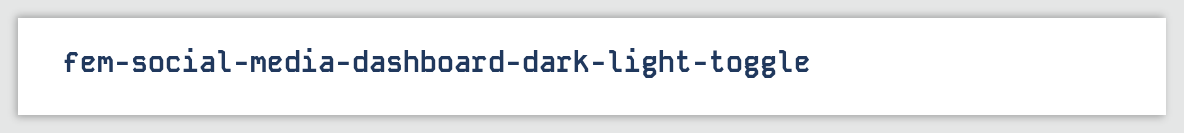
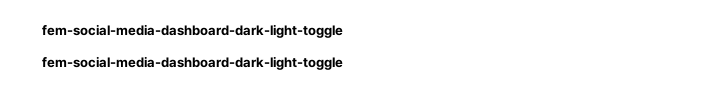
[63,48,811,78] fem-social-media-dashboard-dark-light-toggle -> [42,24,343,38] [42,56,343,70] fem-social-media-dashboard-dark-light-toggle // fem-social-media-dashboard-dark-light-toggle

